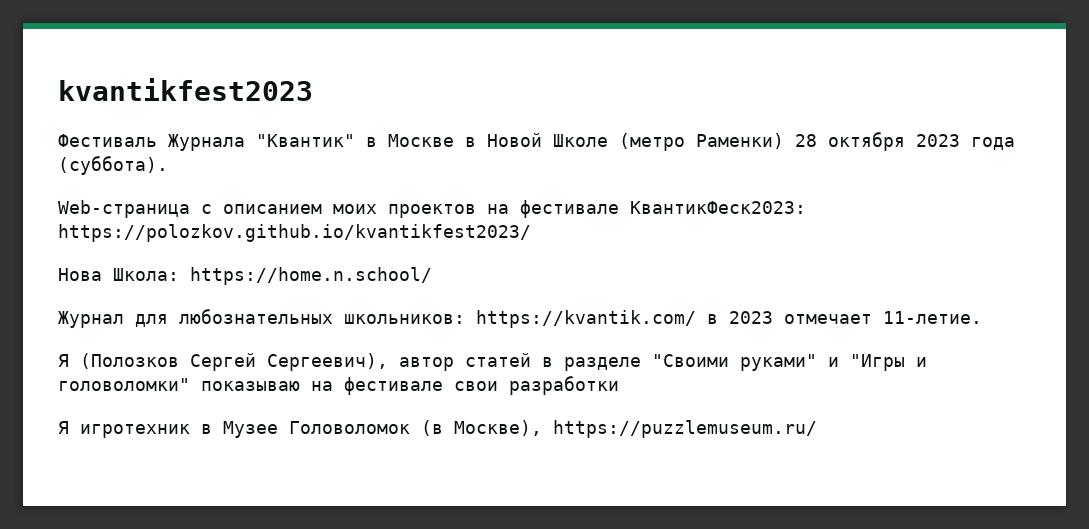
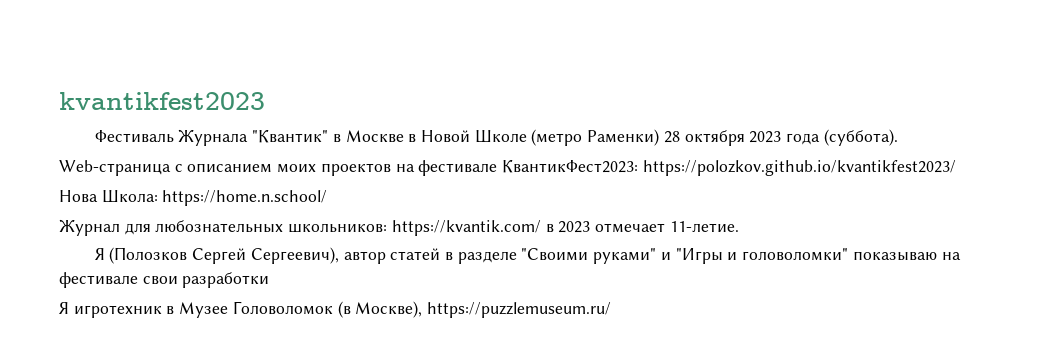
[630,201,806,214] КвантикФеск2023: -> [502,160,639,173] КвантикФест2023:

